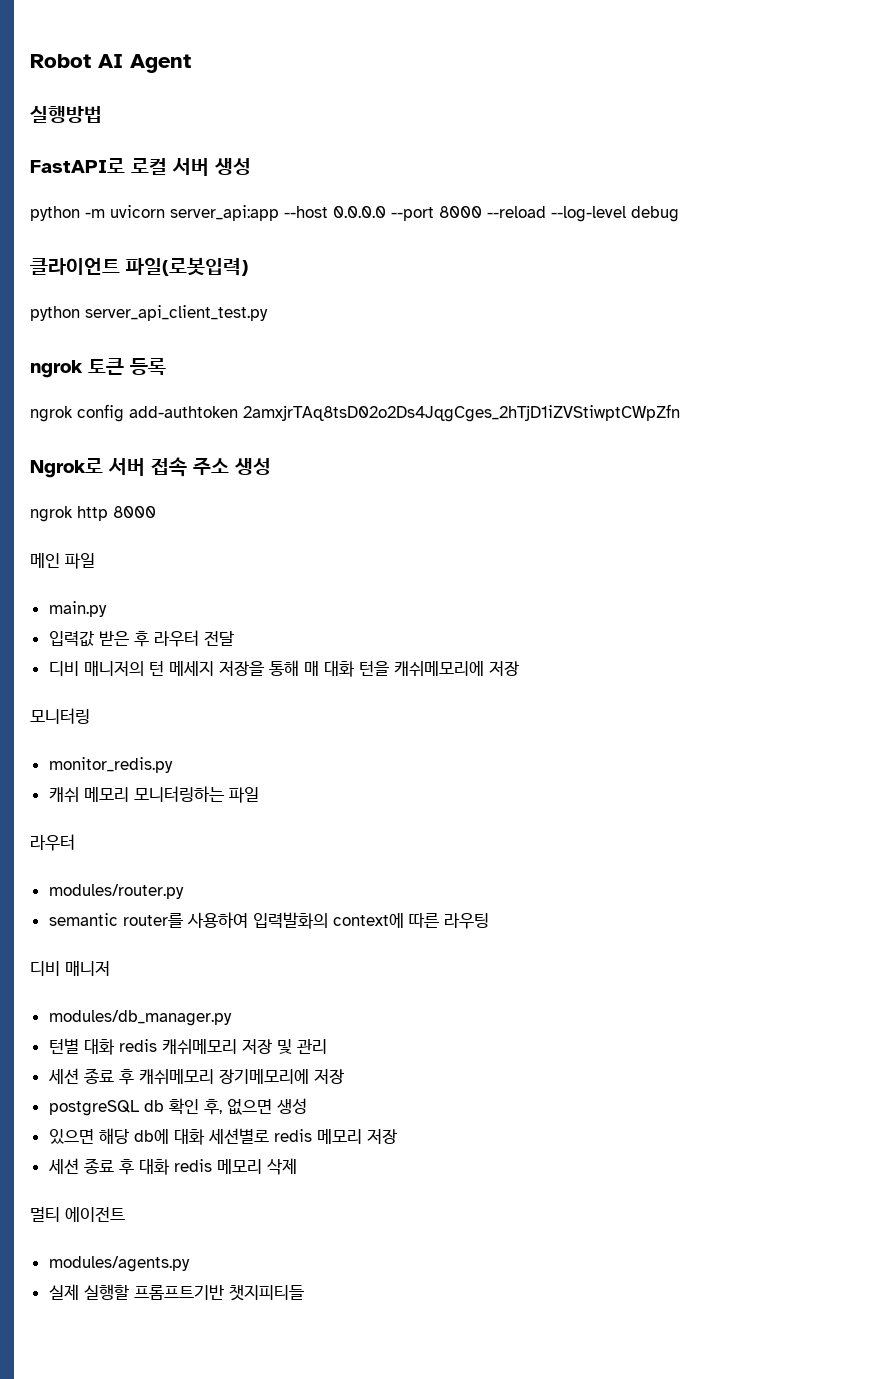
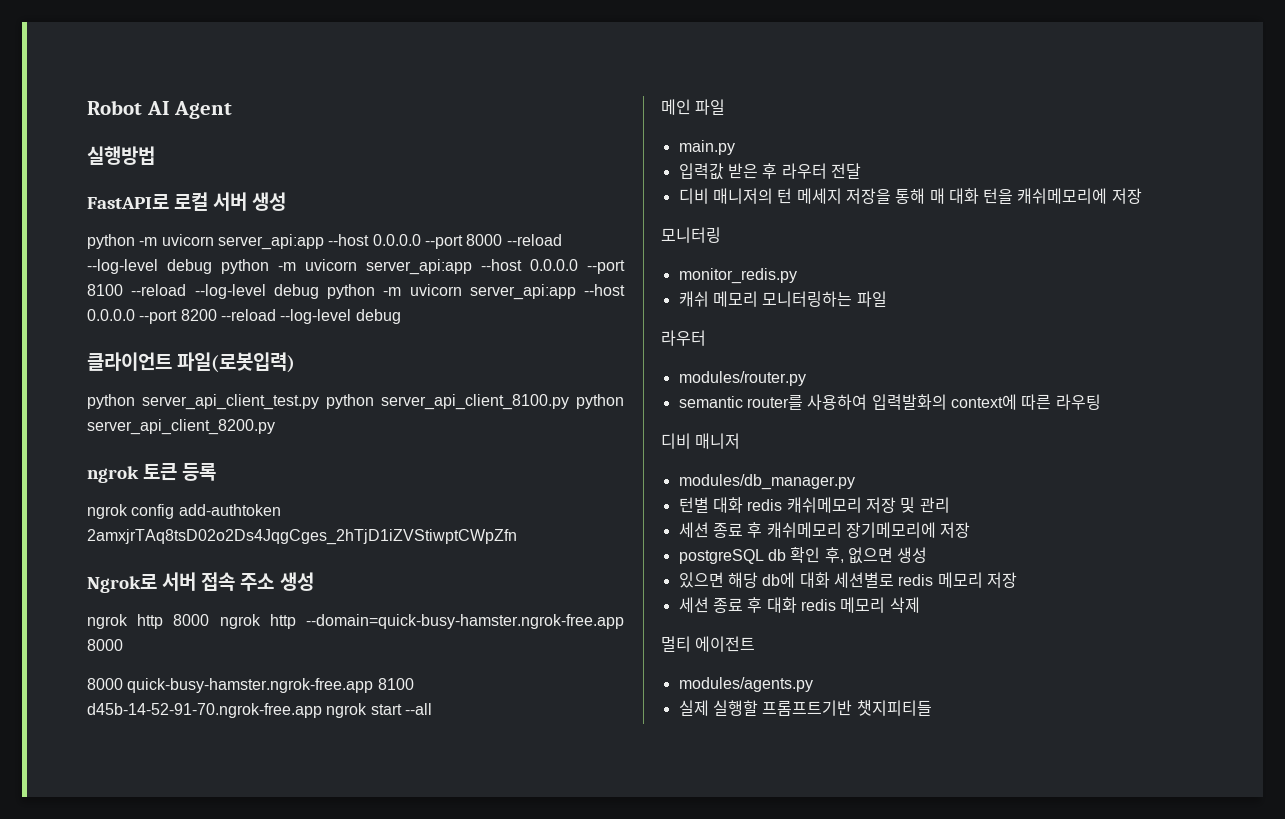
(679, 214) none -> [221,259,625,275] [87,284,625,300] [87,309,401,324] python -m uvicorn server_api:app --host 0.0.0.0 --port 8100 --reload --log-level debug python -m uvicorn server_api:app --host 0.0.0.0 --port 8200 --reload --log-level debug
(268, 313) none -> [326,394,624,410] [87,419,275,435] python server_api_client_8100.py python server_api_client_8200.py
(156, 512) none -> [219,614,624,629] [87,639,123,651] [87,678,414,693] [87,703,432,718] ngrok http --domain=quick-busy-hamster.ngrok-free.app 8000 // 8000 quick-busy-hamster.ngrok-free.app 8100 d45b-14-52-91-70.ngrok-free.app ngrok start --all

